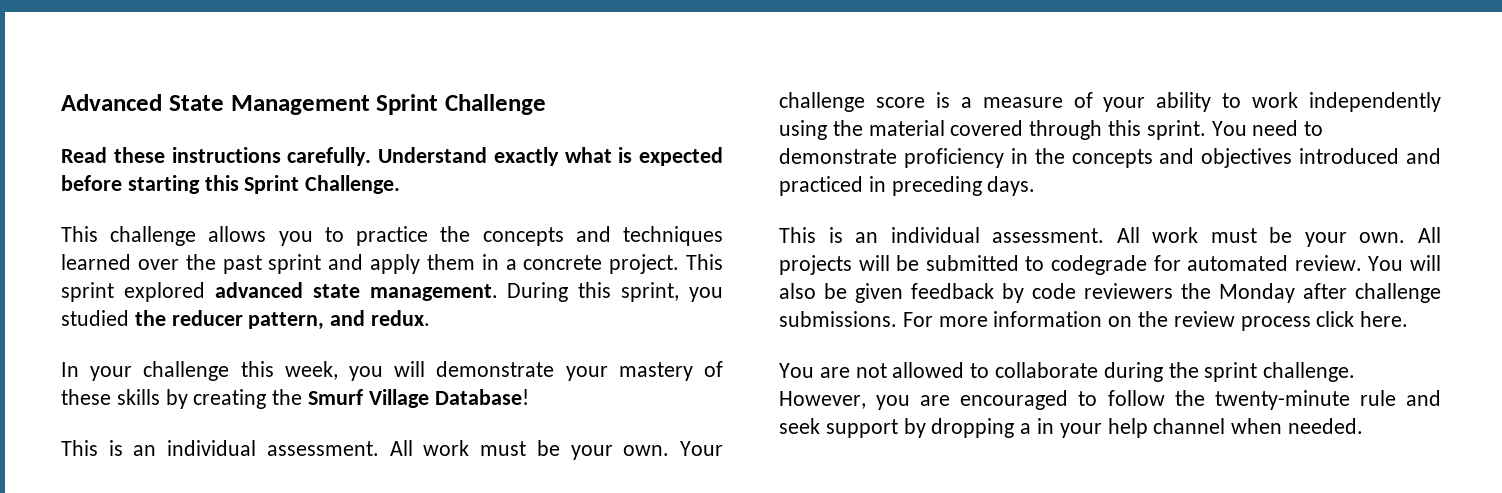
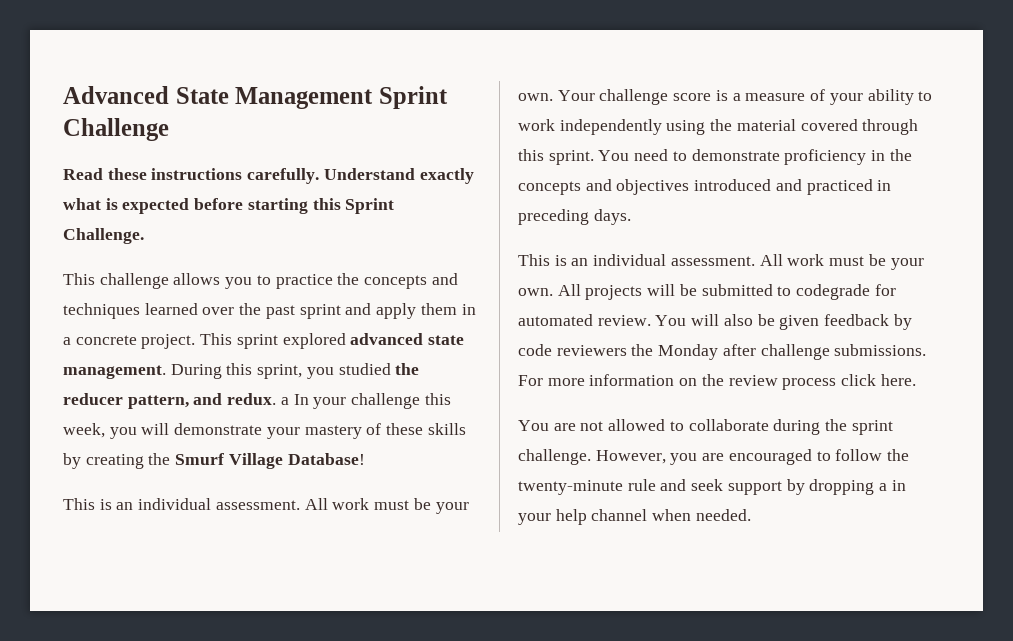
(431, 318) // -> [280,397,289,405] a

